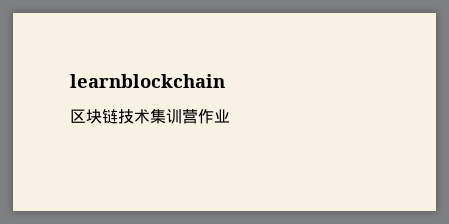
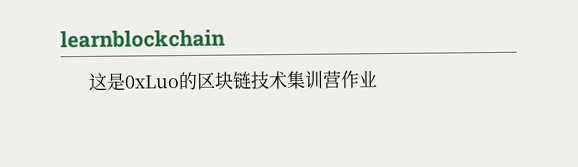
(225, 81) none -> [88,71,199,91] 这是0xLuo的

